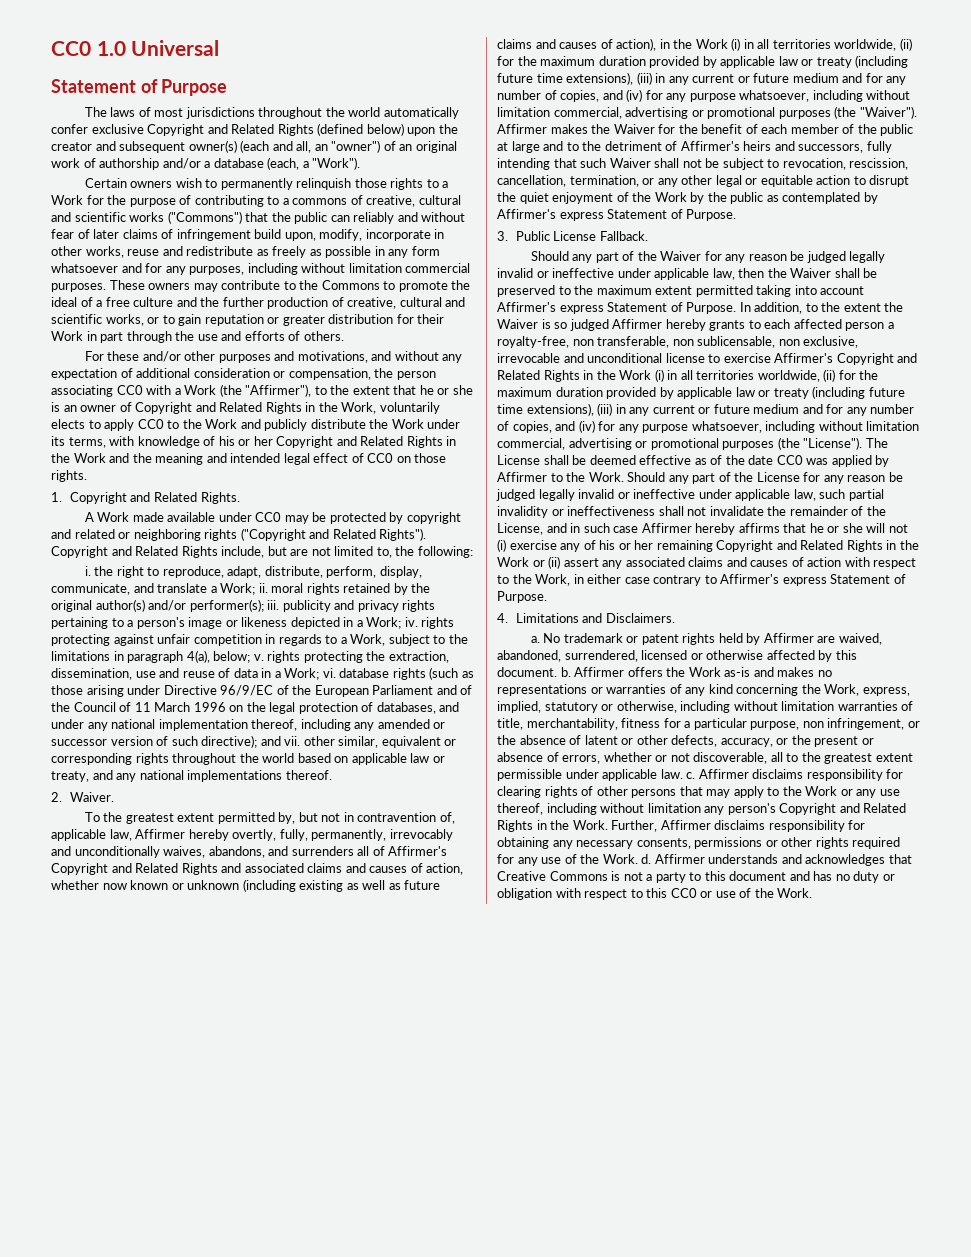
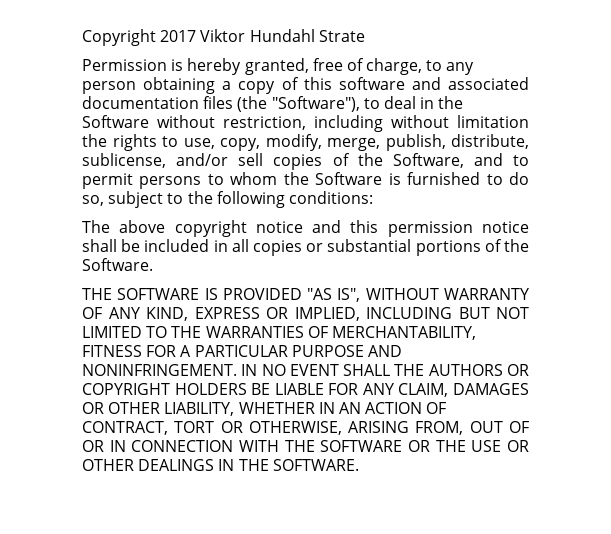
[51,40,220,56] [51,79,228,96] [84,107,459,119] [51,123,458,136] [51,140,457,153] [51,157,361,170] [84,178,449,190] [51,195,461,207] [51,211,466,224] [51,229,445,241] [51,246,440,258] [51,263,471,275] [51,280,471,292] [51,297,466,309] [51,314,445,326] [51,331,344,343] [84,351,463,363] [51,368,436,380] [51,384,473,397] [51,402,440,414] [51,419,461,431] [51,436,457,448] [51,453,447,465] [51,470,87,482] [51,492,240,504] [84,512,461,524] [51,528,427,541] [51,546,473,558] [84,566,422,578] [51,583,431,595] [51,599,436,612] [51,617,455,629] [51,634,468,646] [51,650,449,663] [51,667,474,680] [51,685,473,697] [51,702,460,714] [51,719,446,731] [51,735,457,748] [51,753,445,765] [51,770,332,782] [51,792,114,802] [84,812,455,824] [51,829,453,841] [51,846,448,858] [51,863,464,875] [51,879,441,892] [497,38,912,51] [497,55,909,68] [497,72,907,85] [497,89,911,102] [497,106,917,119] [497,124,914,136] [497,141,892,153] [497,158,909,170] [497,175,910,187] [497,192,878,204] [497,209,737,221] [497,231,648,241] [530,251,886,263] [497,268,878,280] [497,285,865,297] [497,302,904,314] [497,319,894,331] [497,336,859,348] [497,353,918,365] [497,369,879,382] [497,386,905,399] [497,403,915,416] [497,420,920,433] [497,437,888,450] [497,455,890,467] [497,472,903,484] [496,489,884,501] [497,506,886,518] [497,523,908,535] [497,539,919,552] [497,556,917,569] [497,574,906,586] [497,591,547,603] [497,613,675,623] [530,633,882,645] [497,650,857,662] [497,667,832,677] [497,684,910,696] [497,701,914,713] [497,718,920,730] [497,735,874,747] [497,752,913,764] [497,769,904,781] [497,786,900,798] [497,803,907,815] [497,820,866,832] [497,837,901,849] [497,854,912,866] [497,871,895,883] [497,888,813,900] CC0 1.0 Universal // Statement of Purpose // The laws of most jurisdictions throughout the world automatically confer exclusive Copyright and Related Rights (defined below) upon the creator and subsequent owner(s) (each and all, an "owner") of an original work of authorship and/or a database (each, a "Work"). // Certain owners wish to permanently relinquish those rights to a Work for the purpose of contributing to a commons of creative, cultural and scientific works ("Commons") that the public can reliably and without fear of later claims of infringement build upon, modify, incorporate in other works, reuse and redistribute as freely as possible in any form whatsoever and for any purposes, including without limitation commercial purposes. These owners may contribute to the Commons to promote the ideal of a free culture and the further production of creative, cultural and scientific works, or to gain reputation or greater distribution for their Work in part through the use and efforts of others. // For these and/or other purposes and motivations, and without any expectation of additional consideration or compensation, the person associating CC0 with a Work (the "Affirmer"), to the extent that he or she is an owner of Copyright and Related Rights in the Work, voluntarily elects to apply CC0 to the Work and publicly distribute the Work under its terms, with knowledge of his or her Copyright and Related Rights in the Work and the meaning and intended legal effect of CC0 on those rights. // 1. Copyright and Related Rights. // A Work made available under CC0 may be protected by copyright and related or neighboring rights ("Copyright and Related Rights"). Copyright and Related Rights include, but are not limited to, the following: // i. the right to reproduce, adapt, distribute, perform, display, communicate, and translate a Work; ii. moral rights retained by the original author(s) and/or performer(s); iii. publicity and privacy rights pertaining to a person's image or likeness depicted in a Work; iv. rights protecting against unfair competition in regards to a Work, subject to the limitations in paragraph 4(a), below; v. rights protecting the extraction, dissemination, use and reuse of data in a Work; vi. database rights (such as those arising under Directive 96/9/EC of the European Parliament and of the Council of 11 March 1996 on the legal protection of databases, and under any national implementation thereof, including any amended or successor version of such directive); and vii. other similar, equivalent or corresponding rights throughout the world based on applicable law or treaty, and any national implementations thereof. // 2. Waiver. // To the greatest extent permitted by, but not in contravention of, applicable law, Affirmer hereby overtly, fully, permanently, irrevocably and unconditionally waives, abandons, and surrenders all of Affirmer's Copyright and Related Rights and associated claims and causes of action, whether now known or unknown (including existing as well as future claims and causes of action), in the Work (i) in all territories worldwide, (ii) for the maximum duration provided by applicable law or treaty (including future time extensions), (iii) in any current or future medium and for any number of copies, and (iv) for any purpose whatsoever, including without limitation commercial, advertising or promotional purposes (the "Waiver"). Affirmer makes the Waiver for the benefit of each member of the public at large and to the detriment of Affirmer's heirs and successors, fully intending that such Waiver shall not be subject to revocation, rescission, cancellation, termination, or any other legal or equitable action to disrupt the quiet enjoyment of the Work by the public as contemplated by Affirmer's express Statement of Purpose. // 3. Public License Fallback. // Should any part of the Waiver for any reason be judged legally invalid or ineffective under applicable law, then the Waiver shall be preserved to the maximum extent permitted taking into account Affirmer's express Statement of Purpose. In addition, to the extent the Waiver is so judged Affirmer hereby grants to each affected person a royalty-free, non transferable, non sublicensable, non exclusive, irrevocable and unconditional license to exercise Affirmer's Copyright and Related Rights in the Work (i) in all territories worldwide, (ii) for the maximum duration provided by applicable law or treaty (including future time extensions), (iii) in any current or future medium and for any number of copies, and (iv) for any purpose whatsoever, including without limitation commercial, advertising or promotional purposes (the "License"). The License shall be deemed effective as of the date CC0 was applied by Affirmer to the Work. Should any part of the License for any reason be judged legally invalid or ineffective under applicable law, such partial invalidity or ineffectiveness shall not invalidate the remainder of the License, and in such case Affirmer hereby affirms that he or she will not (i) exercise any of his or her remaining Copyright and Related Rights in the Work or (ii) assert any associated claims and causes of action with respect to the Work, in either case contrary to Affirmer's express Statement of Purpose. // 4. Limitations and Disclaimers. // a. No trademark or patent rights held by Affirmer are waived, abandoned, surrendered, licensed or otherwise affected by this document. b. Affirmer offers the Work as-is and makes no representations or warranties of any kind concerning the Work, express, implied, statutory or otherwise, including without limitation warranties of title, merchantability, fitness for a particular purpose, non infringement, or the absence of latent or other defects, accuracy, or the present or absence of errors, whether or not discoverable, all to the greatest extent permissible under applicable law. c. Affirmer disclaims responsibility for clearing rights of other persons that may apply to the Work or any use thereof, including without limitation any person's Copyright and Related Rights in the Work. Further, Affirmer disclaims responsibility for obtaining any necessary consents, permissions or other rights required for any use of the Work. d. Affirmer understands and acknowledges that Creative Commons is not a party to this document and has no duty or obligation with respect to this CC0 or use of the Work. -> [82,29,365,46] [82,58,475,75] [82,77,529,94] [82,96,464,112] [82,115,529,132] [82,134,529,151] [82,153,529,170] [82,172,529,189] [82,191,373,208] [82,220,529,237] [82,239,529,256] [82,258,153,271] [82,288,529,302] [82,307,529,321] [82,326,476,340] [82,345,402,357] [82,364,529,376] [82,383,529,397] [82,402,447,416] [82,421,529,435] [82,440,529,452] [82,459,359,471] Copyright 2017 Viktor Hundahl Strate // Permission is hereby granted, free of charge, to any person obtaining a copy of this software and associated documentation files (the "Software"), to deal in the Software without restriction, including without limitation the rights to use, copy, modify, merge, publish, distribute, sublicense, and/or sell copies of the Software, and to permit persons to whom the Software is furnished to do so, subject to the following conditions: // The above copyright notice and this permission notice shall be included in all copies or substantial portions of the Software. // THE SOFTWARE IS PROVIDED "AS IS", WITHOUT WARRANTY OF ANY KIND, EXPRESS OR IMPLIED, INCLUDING BUT NOT LIMITED TO THE WARRANTIES OF MERCHANTABILITY, FITNESS FOR A PARTICULAR PURPOSE AND NONINFRINGEMENT. IN NO EVENT SHALL THE AUTHORS OR COPYRIGHT HOLDERS BE LIABLE FOR ANY CLAIM, DAMAGES OR OTHER LIABILITY, WHETHER IN AN ACTION OF CONTRACT, TORT OR OTHERWISE, ARISING FROM, OUT OF OR IN CONNECTION WITH THE SOFTWARE OR THE USE OR OTHER DEALINGS IN THE SOFTWARE.

